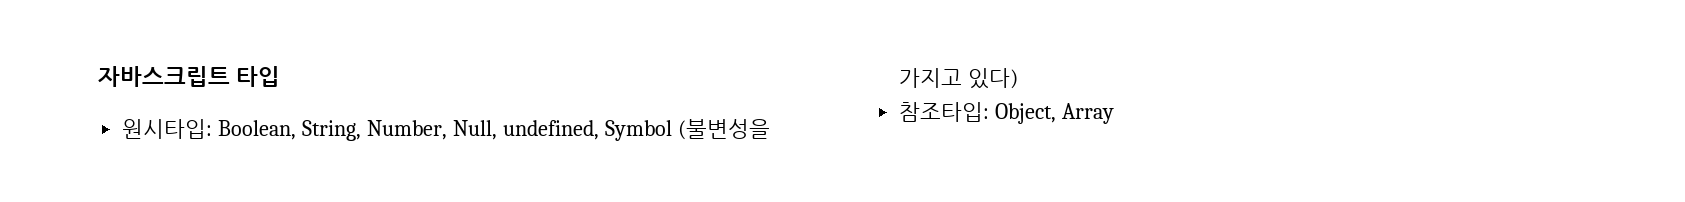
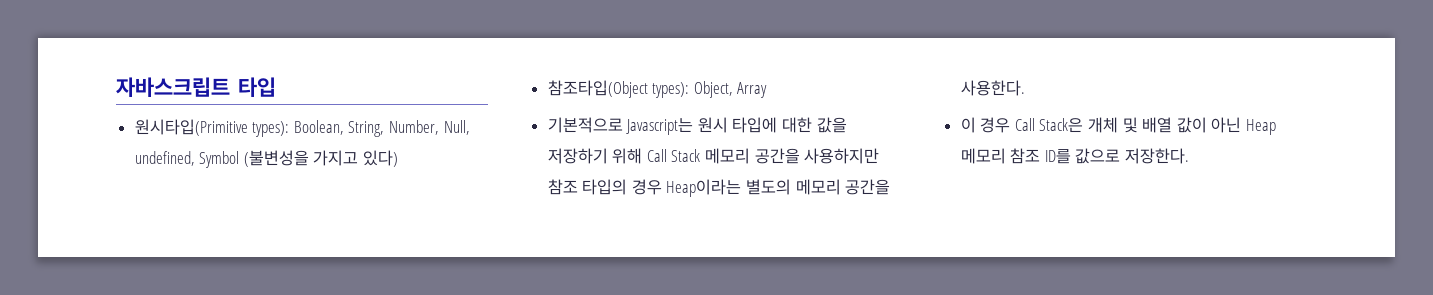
[122,119,213,139] 원시타입: -> [134,119,290,137] 원시타입(Primitive types):
[899,102,990,122] 참조타입: -> [547,80,690,98] 참조타입(Object types):
(1115, 113) none -> [547,117,847,135] [547,148,880,164] [547,179,891,197] [960,80,1025,96] [960,117,1277,135] [960,148,1190,164] // 기본적으로 Javascript는 원시 타입에 대한 값을 저장하기 위해 Call Stack 메모리 공간을 사용하지만 참조 타입의 경우 Heap이라는 별도의 메모리 공간을 사용한다. // 이 경우 Call Stack은 개체 및 배열 값이 아닌 Heap 메모리 참조 ID를 값으로 저장한다.

